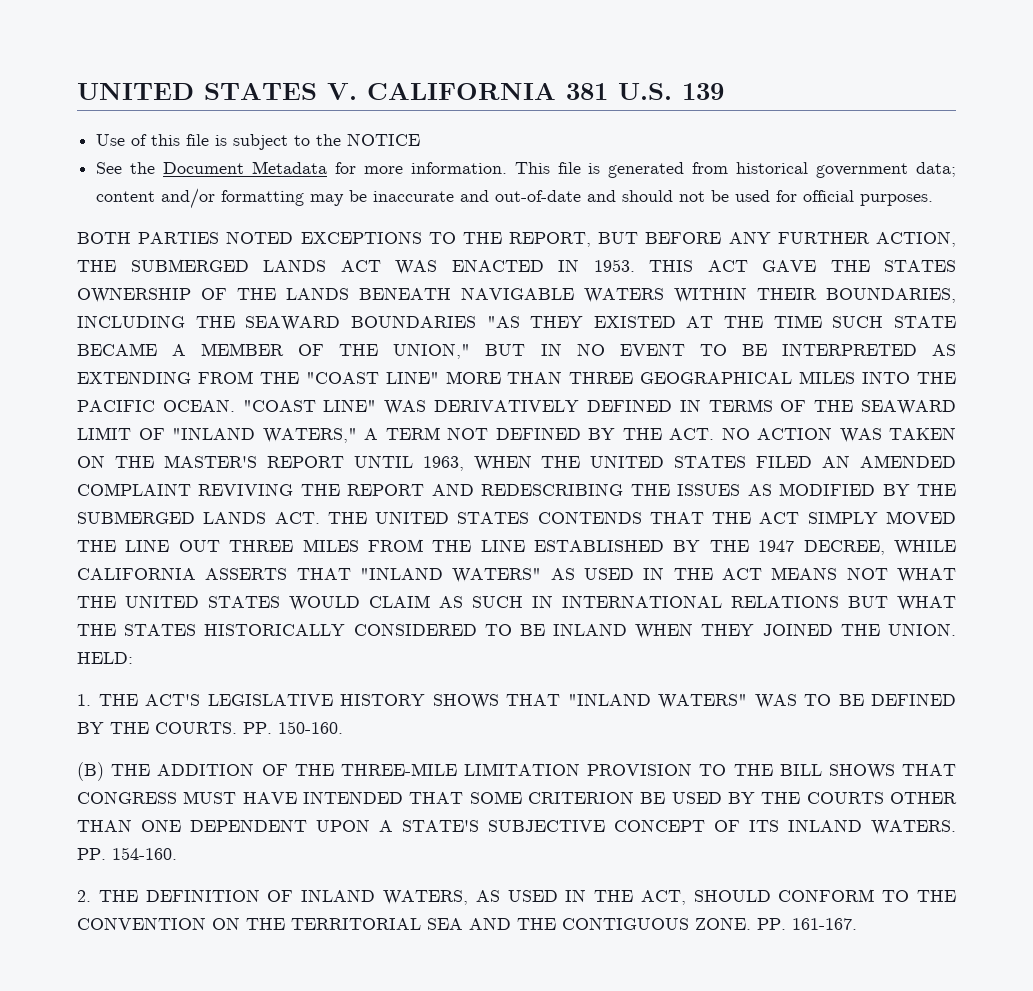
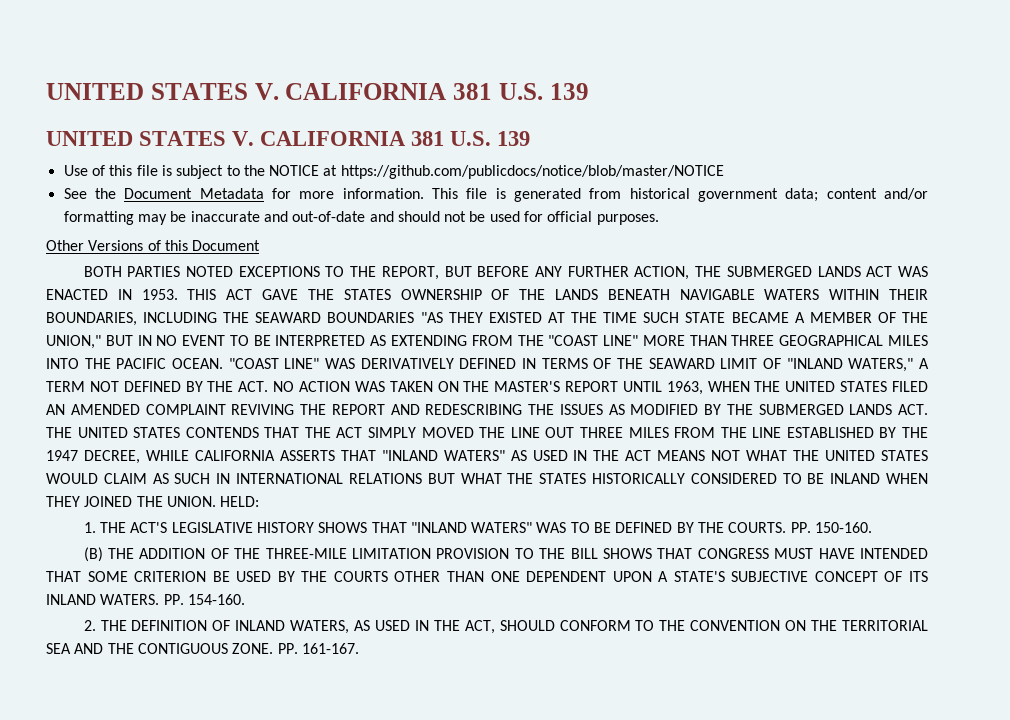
[77,83,724,100] UNITED STATES V. CALIFORNIA 381 U.S. 139 -> [46,83,589,100] [46,131,531,146] UNITED STATES V. CALIFORNIA 381 U.S. 139 // UNITED STATES V. CALIFORNIA 381 U.S. 139
(421, 139) none -> [323,165,724,179] at https://github.com/publicdocs/notice/blob/master/NOTICE
(934, 200) none -> [46,240,261,251] // Other Versions of this Document

